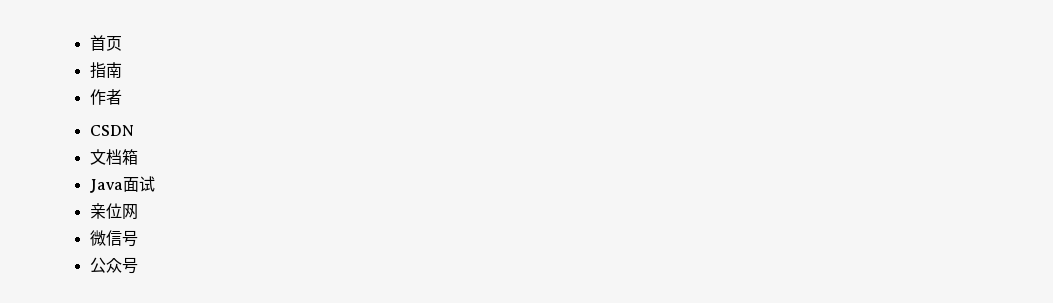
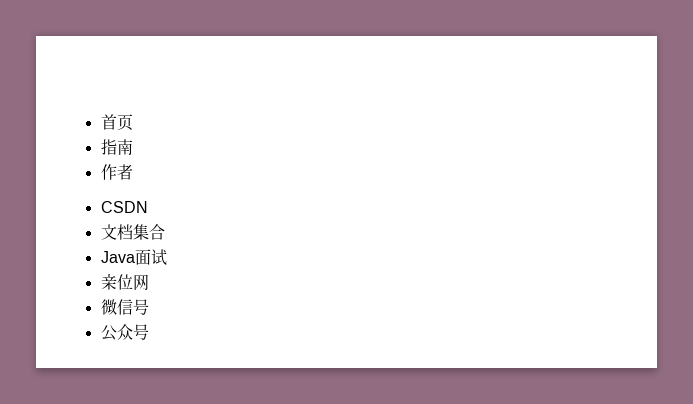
[121,149,138,165] 箱 -> [132,224,165,240] 集合

